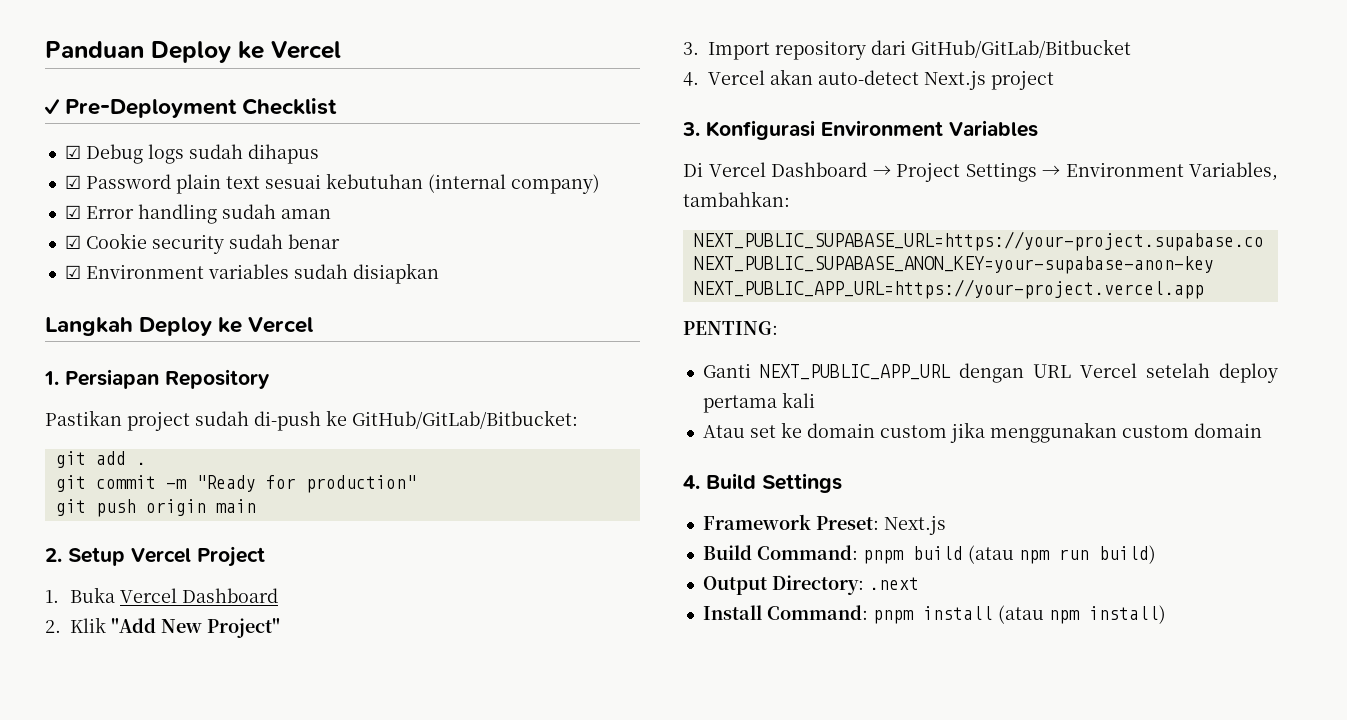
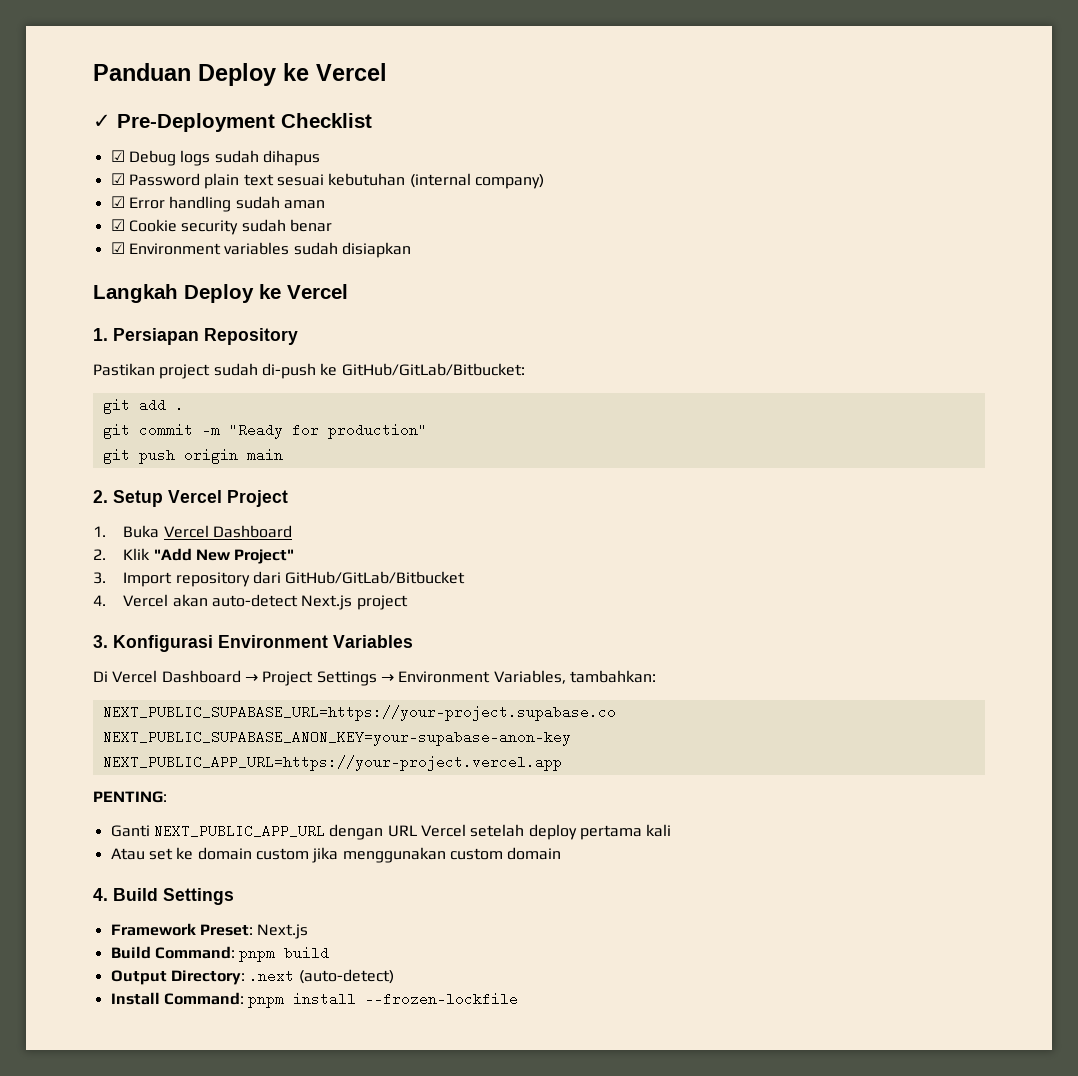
[967,545,1156,564] (atau npm run build) -> (330, 953) none
(919, 583) none -> [298,969,394,984] (auto-detect)
[997,605,1166,624] (atau npm install) -> [365,992,519,1006] --frozen-lockfile

